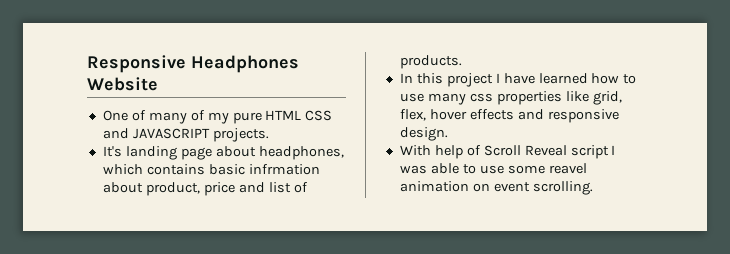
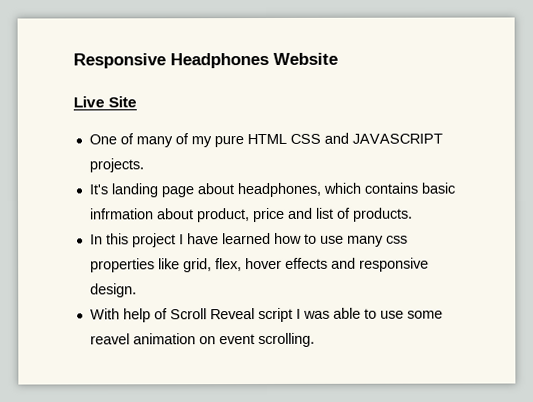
(158, 84) none -> [73,96,138,108] // Live Site

